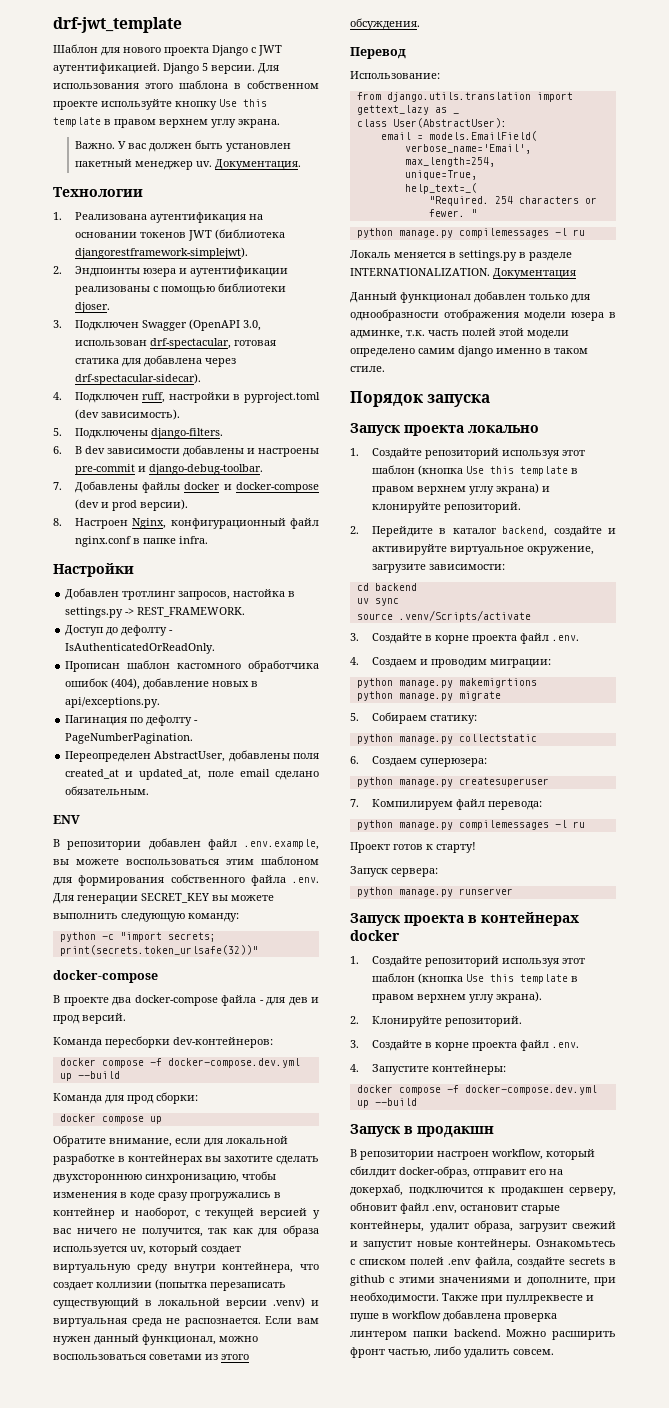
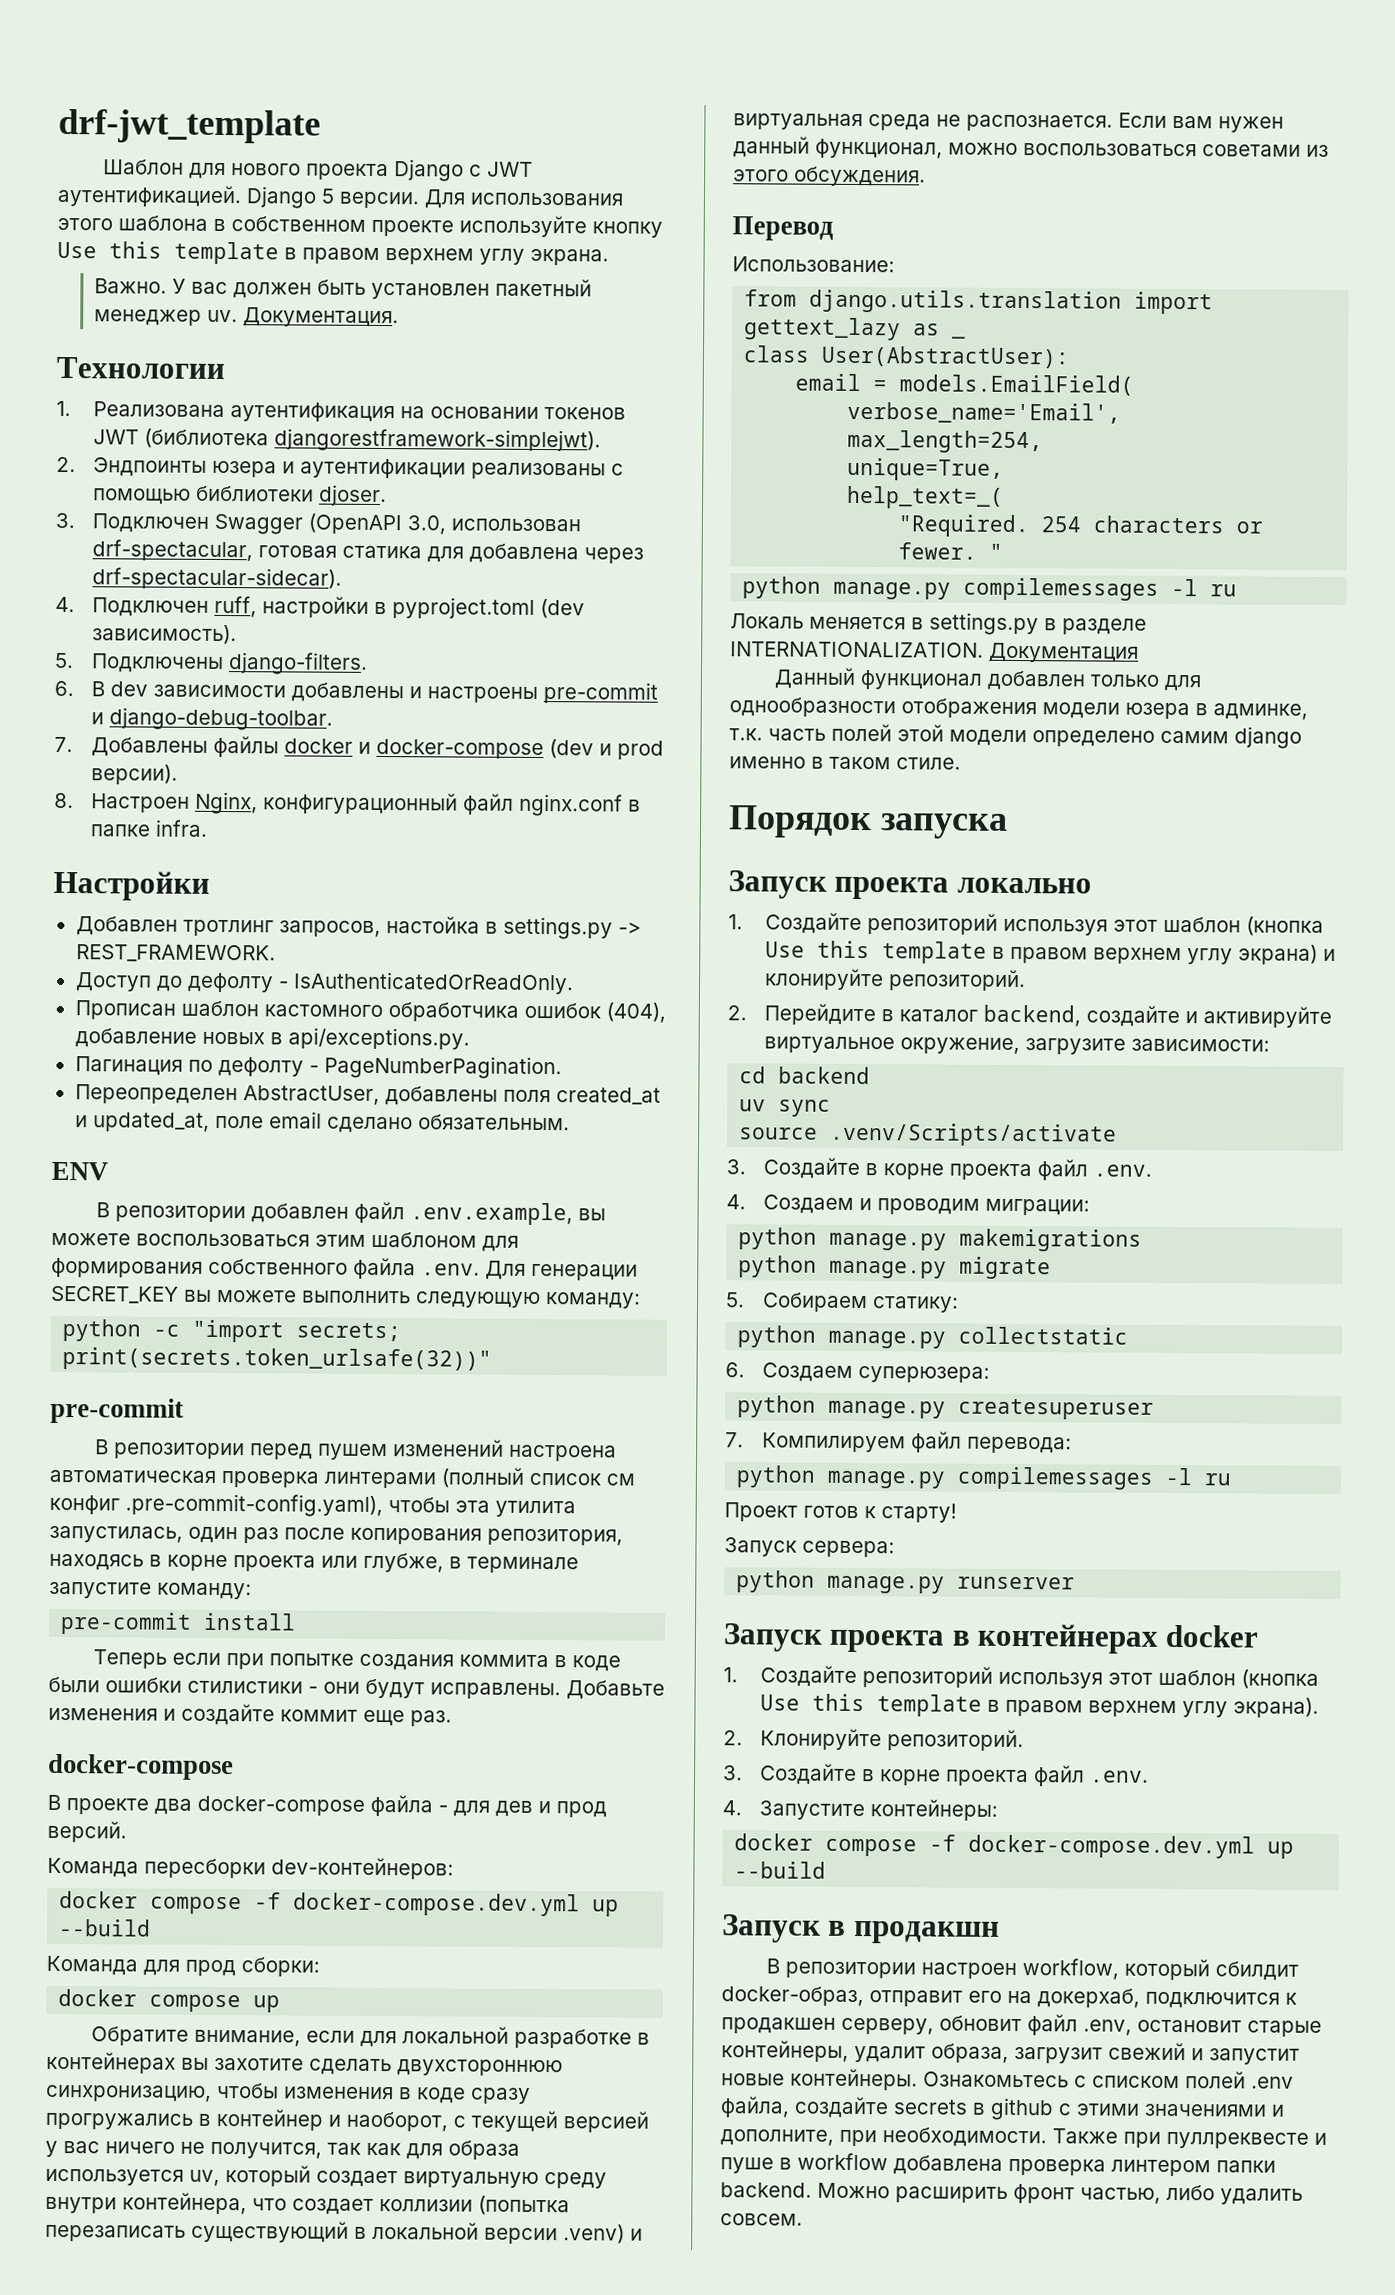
(258, 950) none -> [50,1397,184,1424] [94,1439,617,1462] [49,1467,635,1489] [49,1493,576,1518] [49,1525,623,1546] [49,1552,579,1574] [49,1581,252,1600] [60,1612,297,1635] [92,1649,621,1672] [48,1676,665,1700] [48,1703,452,1727] // pre-commit // В репозитории перед пушем изменений настроена автоматическая проверка линтерами (полный список см конфиг .pre-commit-config.yaml), чтобы эта утилита запустилась, один раз после копирования репозитория, находясь в корне проекта или глубже, в терминале запустите команду: // pre-commit install // Теперь если при попытке создания коммита в коде были ошибки стилистики - они будут исправлены. Добавьте изменения и создайте коммит еще раз.
[458,678,537,688] makemigrtions -> [959,1228,1143,1252] makemigrations

